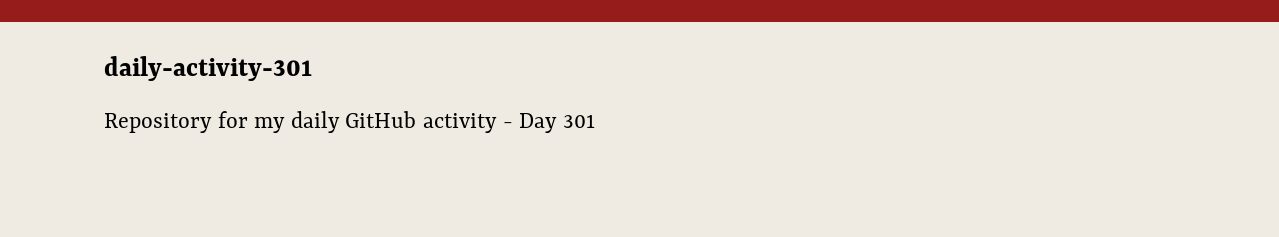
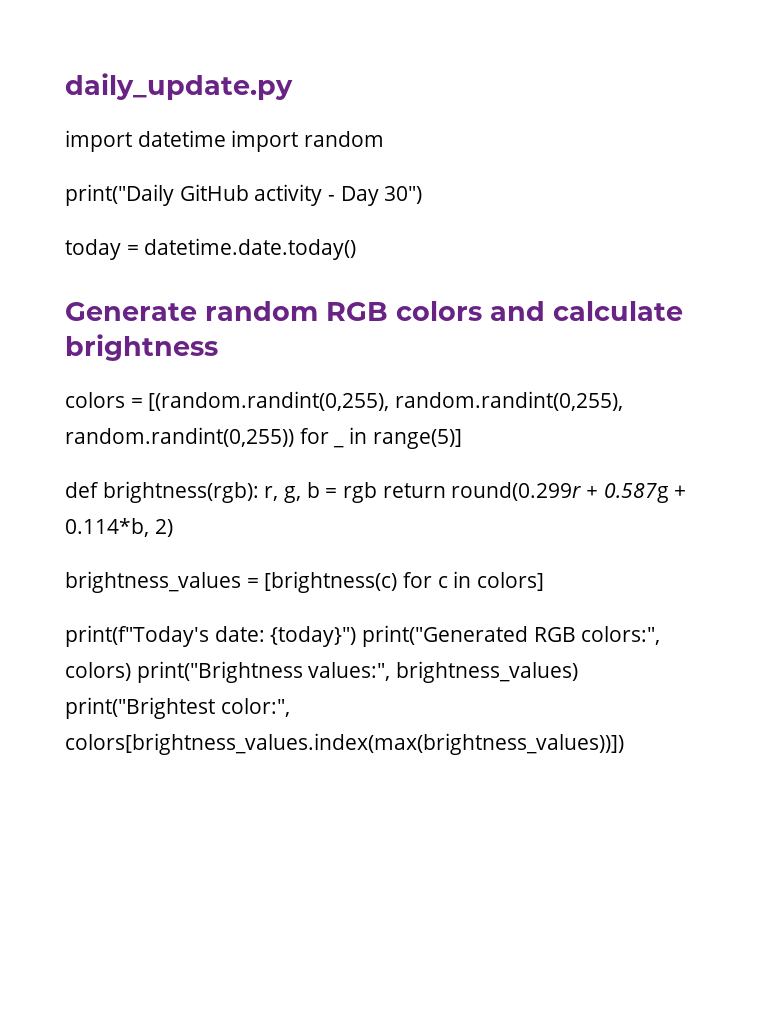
[104,56,312,81] [104,111,595,133] daily-activity-301 // Repository for my daily GitHub activity - Day 301 -> [65,73,293,100] [65,130,385,152] [65,184,423,206] [65,238,357,260] [65,301,683,321] [65,334,218,361] [65,391,624,411] [65,427,329,447] [333,444,345,448] [349,427,462,449] [65,481,687,503] [65,518,173,537] [65,571,545,593] [65,625,661,647] [65,661,579,683] [65,697,290,719] [65,733,624,755] daily_update.py // import datetime import random // print("Daily GitHub activity - Day 30") // today = datetime.date.today() // Generate random RGB colors and calculate brightness // colors = [(random.randint(0,255), random.randint(0,255), random.randint(0,255)) for _ in range(5)] // def brightness(rgb): r, g, b = rgb return round(0.299r + 0.587g + 0.114*b, 2) // brightness_values = [brightness(c) for c in colors] // print(f"Today's date: {today}") print("Generated RGB colors:", colors) print("Brightness values:", brightness_values) print("Brightest color:", colors[brightness_values.index(max(brightness_values))])

